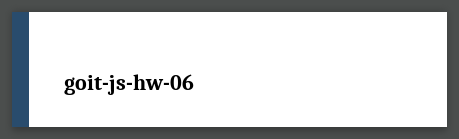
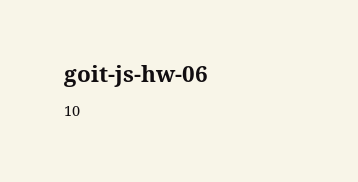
(194, 84) none -> [64,106,80,116] // 10

